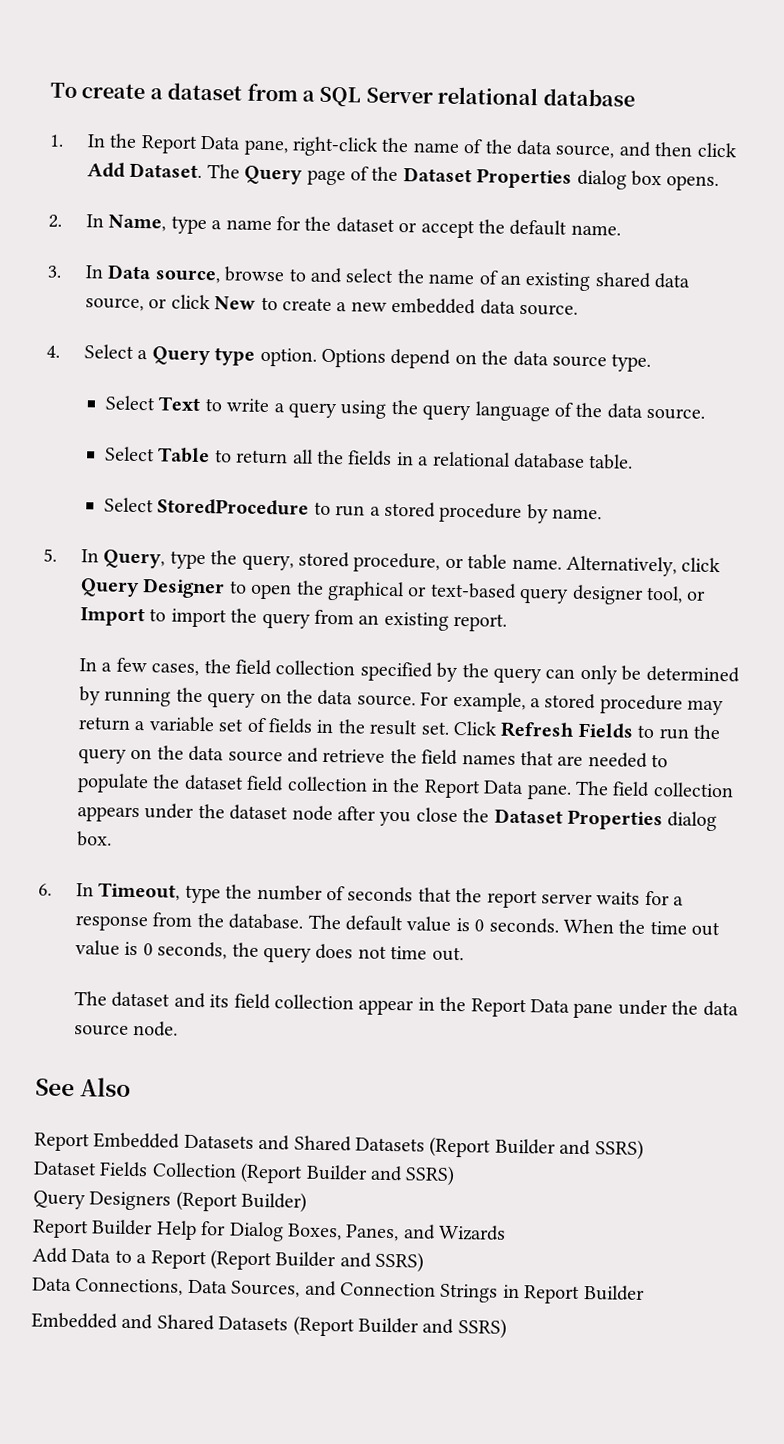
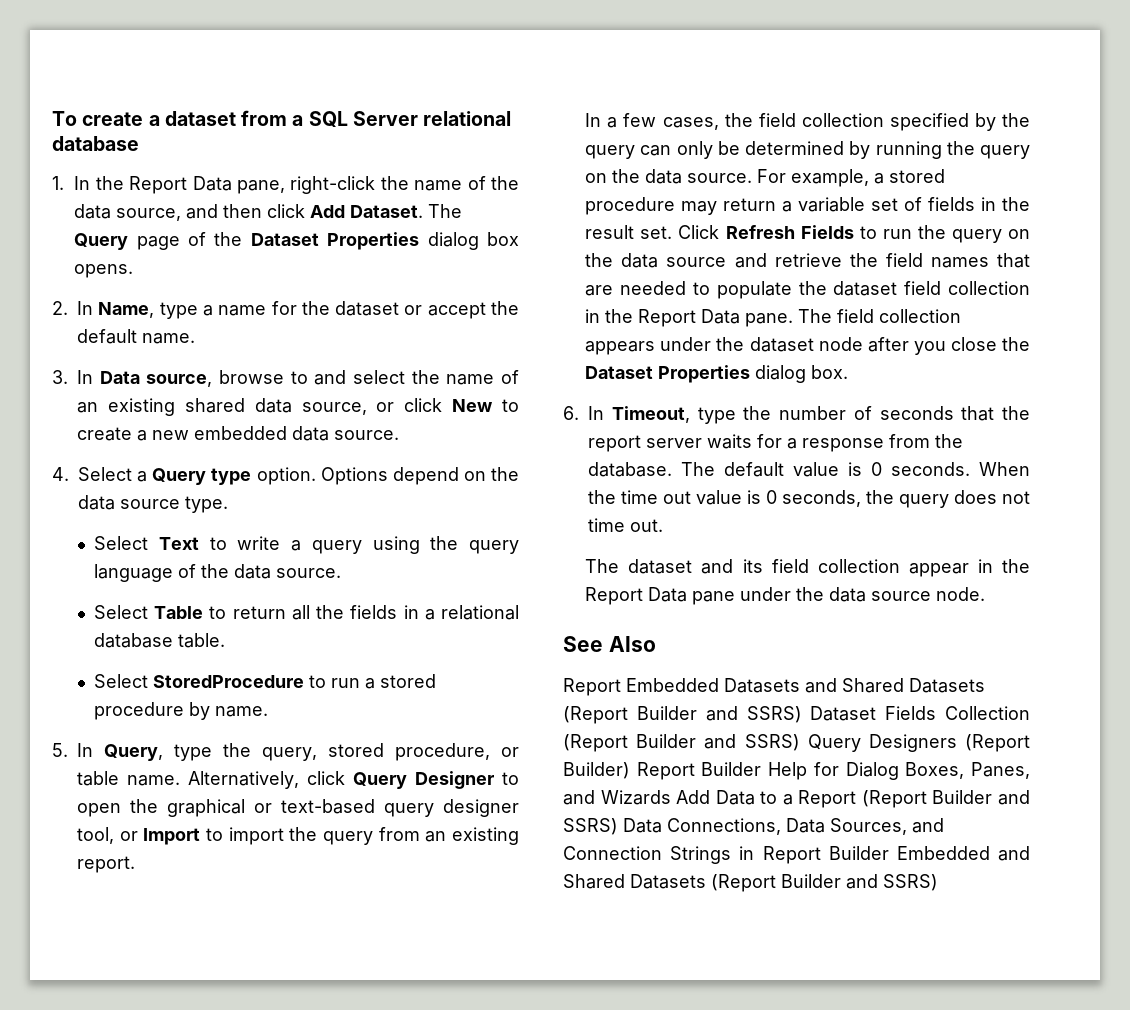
(644, 1149) // -> (802, 714) none
(456, 1176) // -> (800, 742) none
(308, 1202) // -> (630, 770) none
(507, 1232) // -> (671, 797) none
(425, 1262) // -> (618, 826) none
(645, 1293) // -> (889, 853) none

